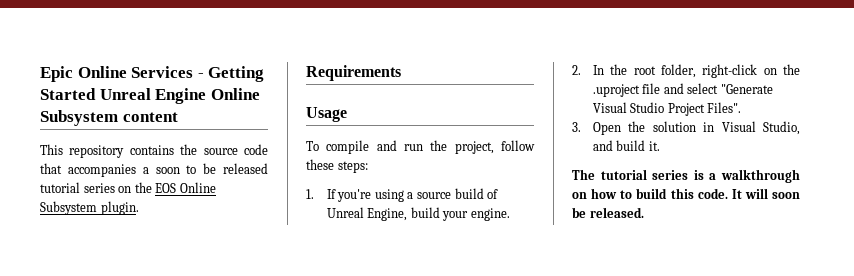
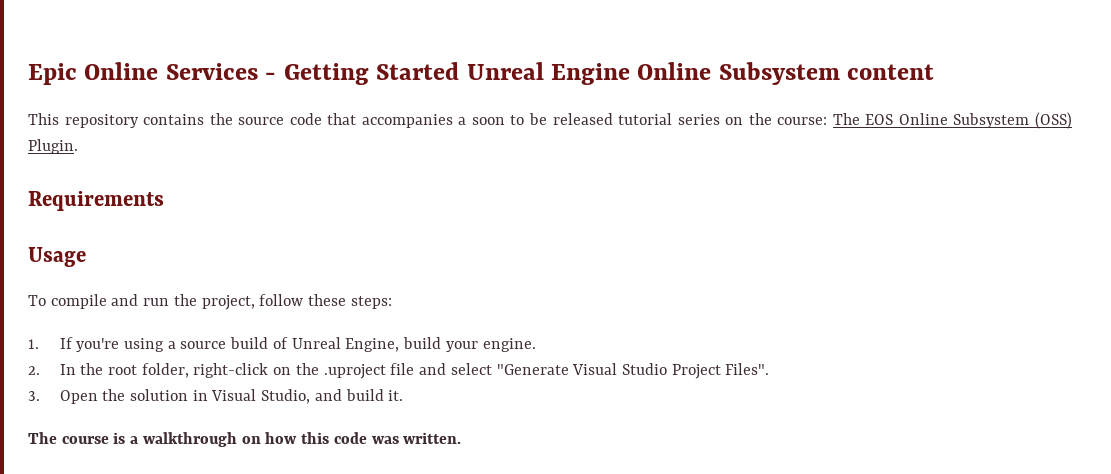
(152, 187) none -> [777,113,860,125] course: The
[100,201,139,215] plugin. -> [1034,112,1072,129] [28,139,78,154] (OSS) Plugin.
[600,169,689,180] tutorial series -> [61,436,109,444] course
[620,188,800,199] [572,207,644,218] to build this code. It will soon be released. -> [301,432,462,444] this code was written.

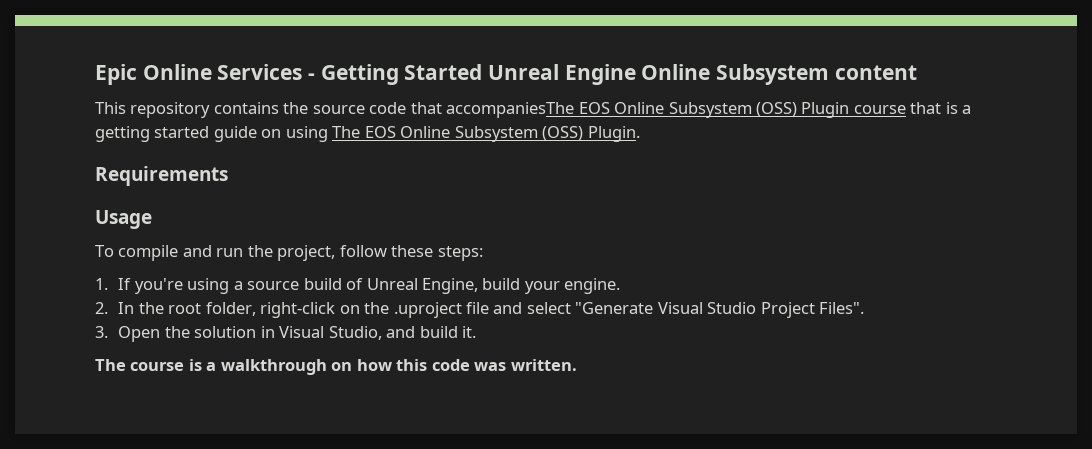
[361,113,828,128] accompanies a soon to be released tutorial series on the course: -> [446,102,972,118] [95,126,328,142] accompaniesThe EOS Online Subsystem (OSS) Plugin course that is a getting started guide on using

